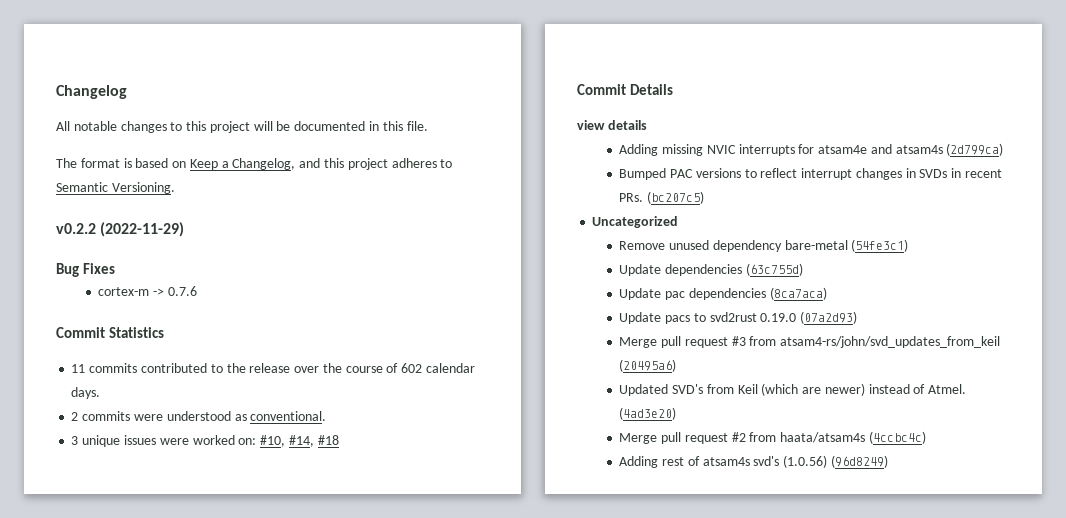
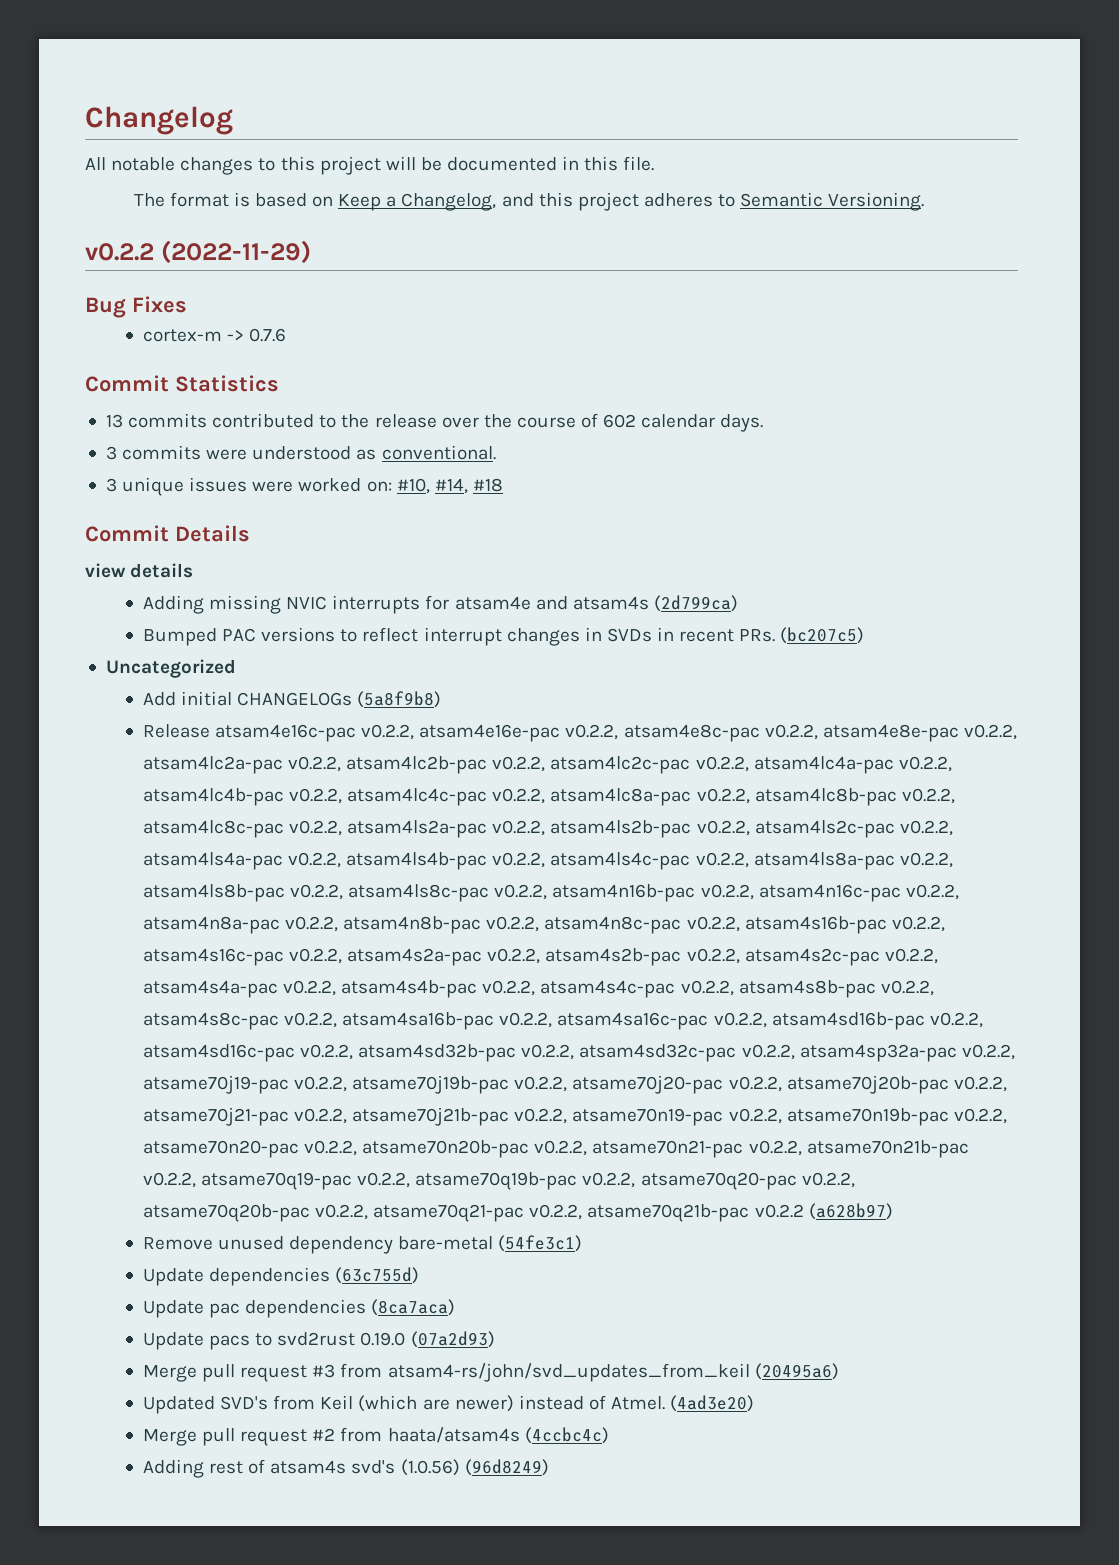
[71,364,86,373] 11 -> [105,414,123,428] 13
[71,412,79,421] 2 -> [105,446,117,460] 3
(679, 222) none -> [142,691,442,708] [142,724,1017,742] [142,756,952,774] [142,788,955,806] [142,820,953,838] [142,852,953,870] [142,884,959,902] [142,916,945,934] [142,948,938,966] [142,980,934,998] [142,1012,983,1030] [142,1044,1015,1062] [142,1075,1007,1094] [142,1107,1007,1126] [142,1140,969,1158] [142,1172,855,1190] [142,1203,893,1222] // Add initial CHANGELOGs (5a8f9b8) // Release atsam4e16c-pac v0.2.2, atsam4e16e-pac v0.2.2, atsam4e8c-pac v0.2.2, atsam4e8e-pac v0.2.2, atsam4lc2a-pac v0.2.2, atsam4lc2b-pac v0.2.2, atsam4lc2c-pac v0.2.2, atsam4lc4a-pac v0.2.2, atsam4lc4b-pac v0.2.2, atsam4lc4c-pac v0.2.2, atsam4lc8a-pac v0.2.2, atsam4lc8b-pac v0.2.2, atsam4lc8c-pac v0.2.2, atsam4ls2a-pac v0.2.2, atsam4ls2b-pac v0.2.2, atsam4ls2c-pac v0.2.2, atsam4ls4a-pac v0.2.2, atsam4ls4b-pac v0.2.2, atsam4ls4c-pac v0.2.2, atsam4ls8a-pac v0.2.2, atsam4ls8b-pac v0.2.2, atsam4ls8c-pac v0.2.2, atsam4n16b-pac v0.2.2, atsam4n16c-pac v0.2.2, atsam4n8a-pac v0.2.2, atsam4n8b-pac v0.2.2, atsam4n8c-pac v0.2.2, atsam4s16b-pac v0.2.2, atsam4s16c-pac v0.2.2, atsam4s2a-pac v0.2.2, atsam4s2b-pac v0.2.2, atsam4s2c-pac v0.2.2, atsam4s4a-pac v0.2.2, atsam4s4b-pac v0.2.2, atsam4s4c-pac v0.2.2, atsam4s8b-pac v0.2.2, atsam4s8c-pac v0.2.2, atsam4sa16b-pac v0.2.2, atsam4sa16c-pac v0.2.2, atsam4sd16b-pac v0.2.2, atsam4sd16c-pac v0.2.2, atsam4sd32b-pac v0.2.2, atsam4sd32c-pac v0.2.2, atsam4sp32a-pac v0.2.2, atsame70j19-pac v0.2.2, atsame70j19b-pac v0.2.2, atsame70j20-pac v0.2.2, atsame70j20b-pac v0.2.2, atsame70j21-pac v0.2.2, atsame70j21b-pac v0.2.2, atsame70n19-pac v0.2.2, atsame70n19b-pac v0.2.2, atsame70n20-pac v0.2.2, atsame70n20b-pac v0.2.2, atsame70n21-pac v0.2.2, atsame70n21b-pac v0.2.2, atsame70q19-pac v0.2.2, atsame70q19b-pac v0.2.2, atsame70q20-pac v0.2.2, atsame70q20b-pac v0.2.2, atsame70q21-pac v0.2.2, atsame70q21b-pac v0.2.2 (a628b97)

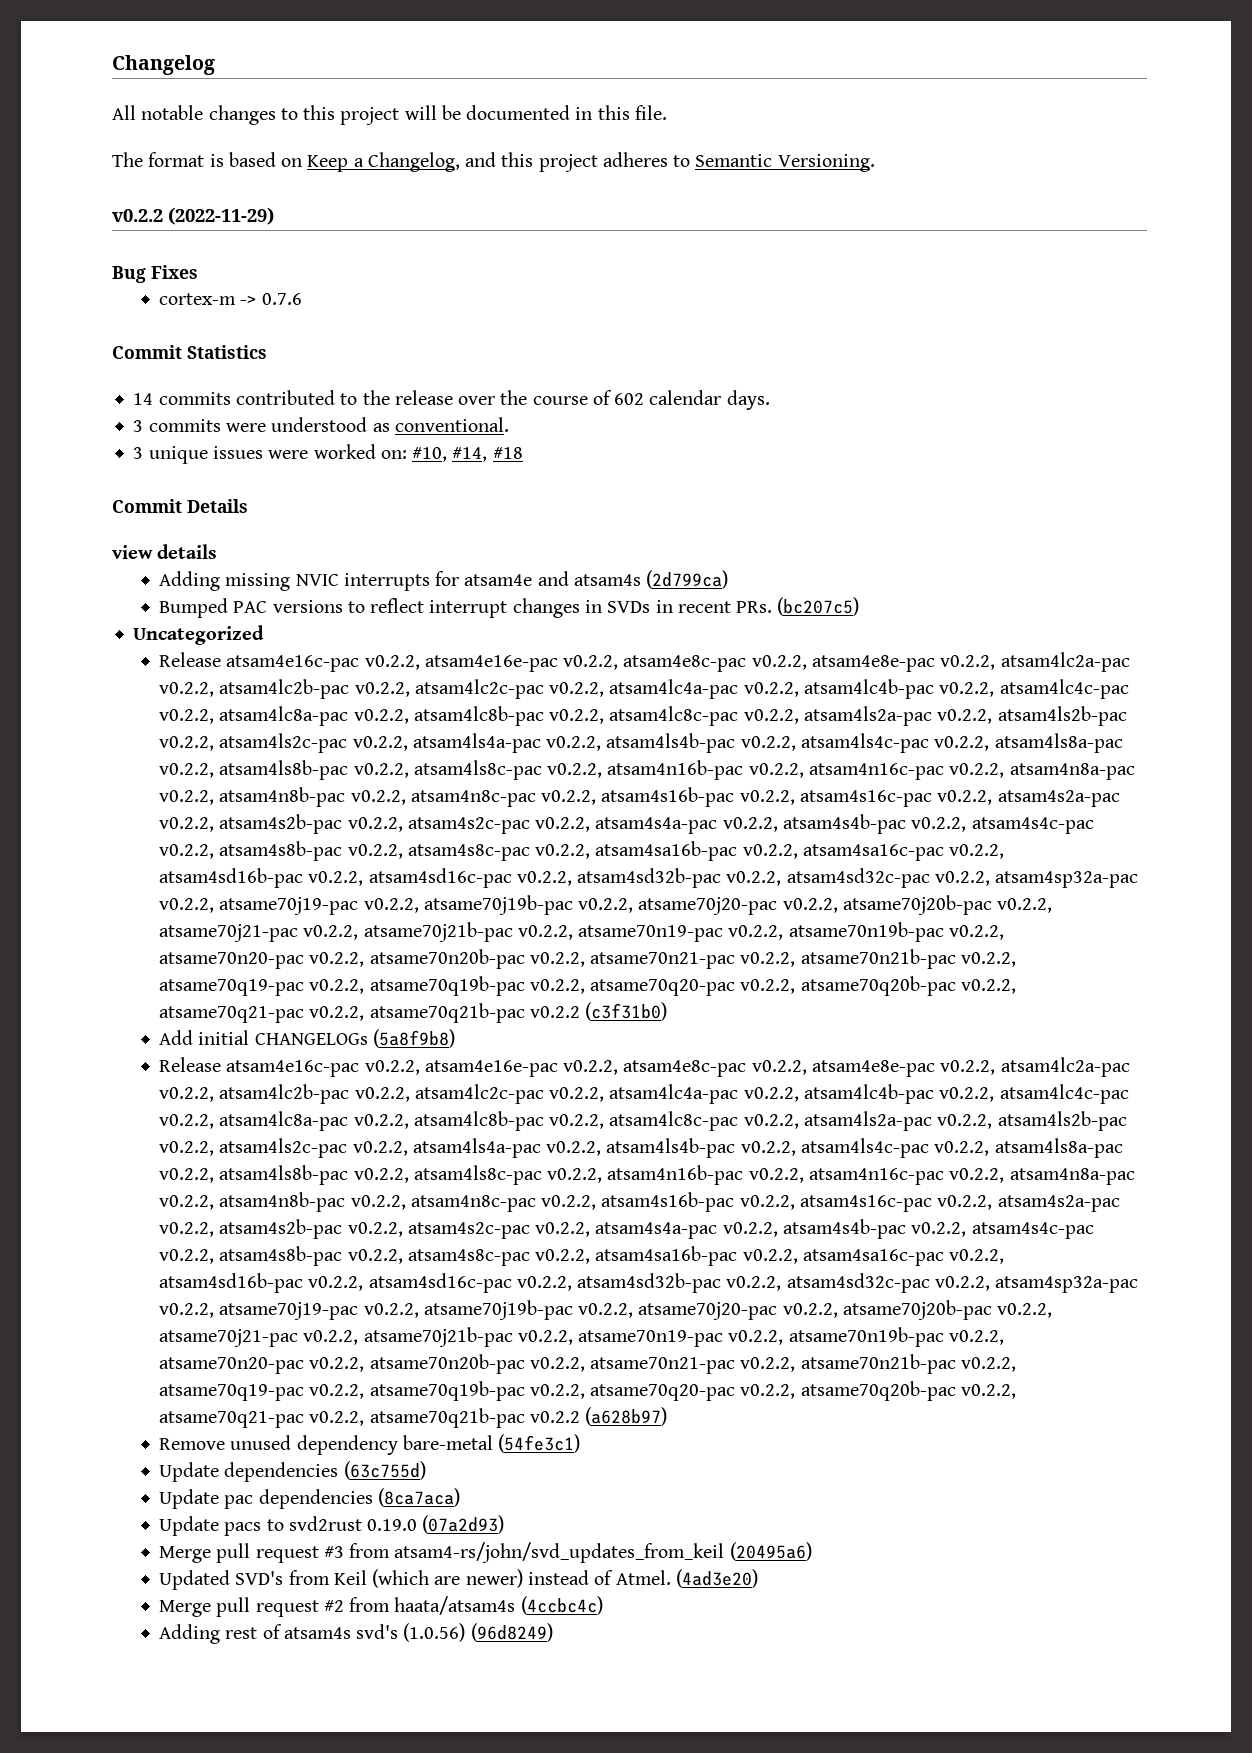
[105,414,123,428] 13 -> [133,393,154,405] 14
(236, 668) none -> [159,652,1130,672] [159,679,1129,699] [159,706,1127,726] [159,733,1123,753] [159,760,1135,780] [159,787,1120,807] [159,814,1094,834] [159,841,1005,861] [159,868,1139,888] [159,895,1053,915] [159,922,1004,942] [159,949,1016,969] [159,976,1016,996] [159,1002,668,1023] // Release atsam4e16c-pac v0.2.2, atsam4e16e-pac v0.2.2, atsam4e8c-pac v0.2.2, atsam4e8e-pac v0.2.2, atsam4lc2a-pac v0.2.2, atsam4lc2b-pac v0.2.2, atsam4lc2c-pac v0.2.2, atsam4lc4a-pac v0.2.2, atsam4lc4b-pac v0.2.2, atsam4lc4c-pac v0.2.2, atsam4lc8a-pac v0.2.2, atsam4lc8b-pac v0.2.2, atsam4lc8c-pac v0.2.2, atsam4ls2a-pac v0.2.2, atsam4ls2b-pac v0.2.2, atsam4ls2c-pac v0.2.2, atsam4ls4a-pac v0.2.2, atsam4ls4b-pac v0.2.2, atsam4ls4c-pac v0.2.2, atsam4ls8a-pac v0.2.2, atsam4ls8b-pac v0.2.2, atsam4ls8c-pac v0.2.2, atsam4n16b-pac v0.2.2, atsam4n16c-pac v0.2.2, atsam4n8a-pac v0.2.2, atsam4n8b-pac v0.2.2, atsam4n8c-pac v0.2.2, atsam4s16b-pac v0.2.2, atsam4s16c-pac v0.2.2, atsam4s2a-pac v0.2.2, atsam4s2b-pac v0.2.2, atsam4s2c-pac v0.2.2, atsam4s4a-pac v0.2.2, atsam4s4b-pac v0.2.2, atsam4s4c-pac v0.2.2, atsam4s8b-pac v0.2.2, atsam4s8c-pac v0.2.2, atsam4sa16b-pac v0.2.2, atsam4sa16c-pac v0.2.2, atsam4sd16b-pac v0.2.2, atsam4sd16c-pac v0.2.2, atsam4sd32b-pac v0.2.2, atsam4sd32c-pac v0.2.2, atsam4sp32a-pac v0.2.2, atsame70j19-pac v0.2.2, atsame70j19b-pac v0.2.2, atsame70j20-pac v0.2.2, atsame70j20b-pac v0.2.2, atsame70j21-pac v0.2.2, atsame70j21b-pac v0.2.2, atsame70n19-pac v0.2.2, atsame70n19b-pac v0.2.2, atsame70n20-pac v0.2.2, atsame70n20b-pac v0.2.2, atsame70n21-pac v0.2.2, atsame70n21b-pac v0.2.2, atsame70q19-pac v0.2.2, atsame70q19b-pac v0.2.2, atsame70q20-pac v0.2.2, atsame70q20b-pac v0.2.2, atsame70q21-pac v0.2.2, atsame70q21b-pac v0.2.2 (c3f31b0)

